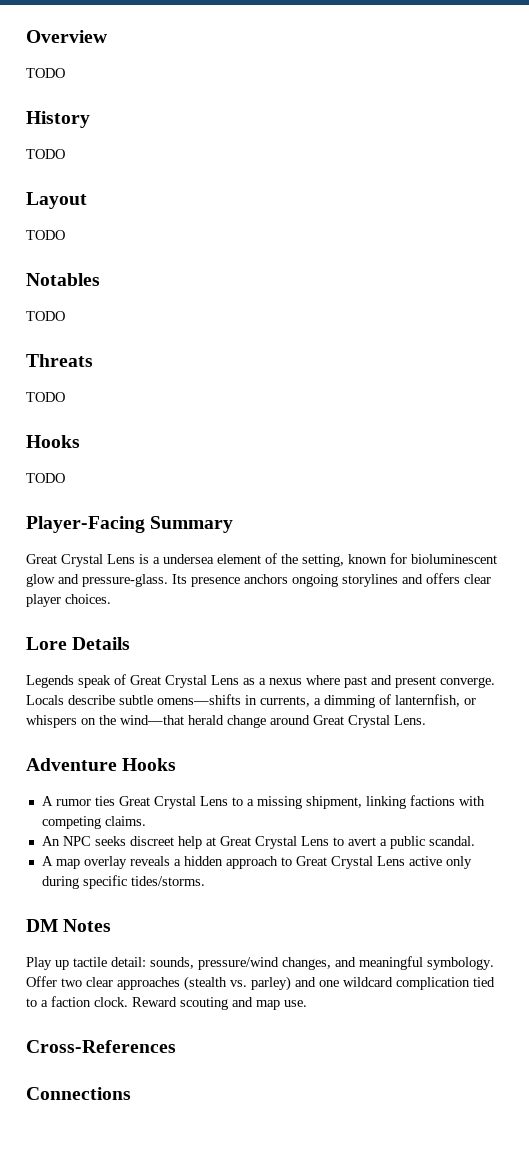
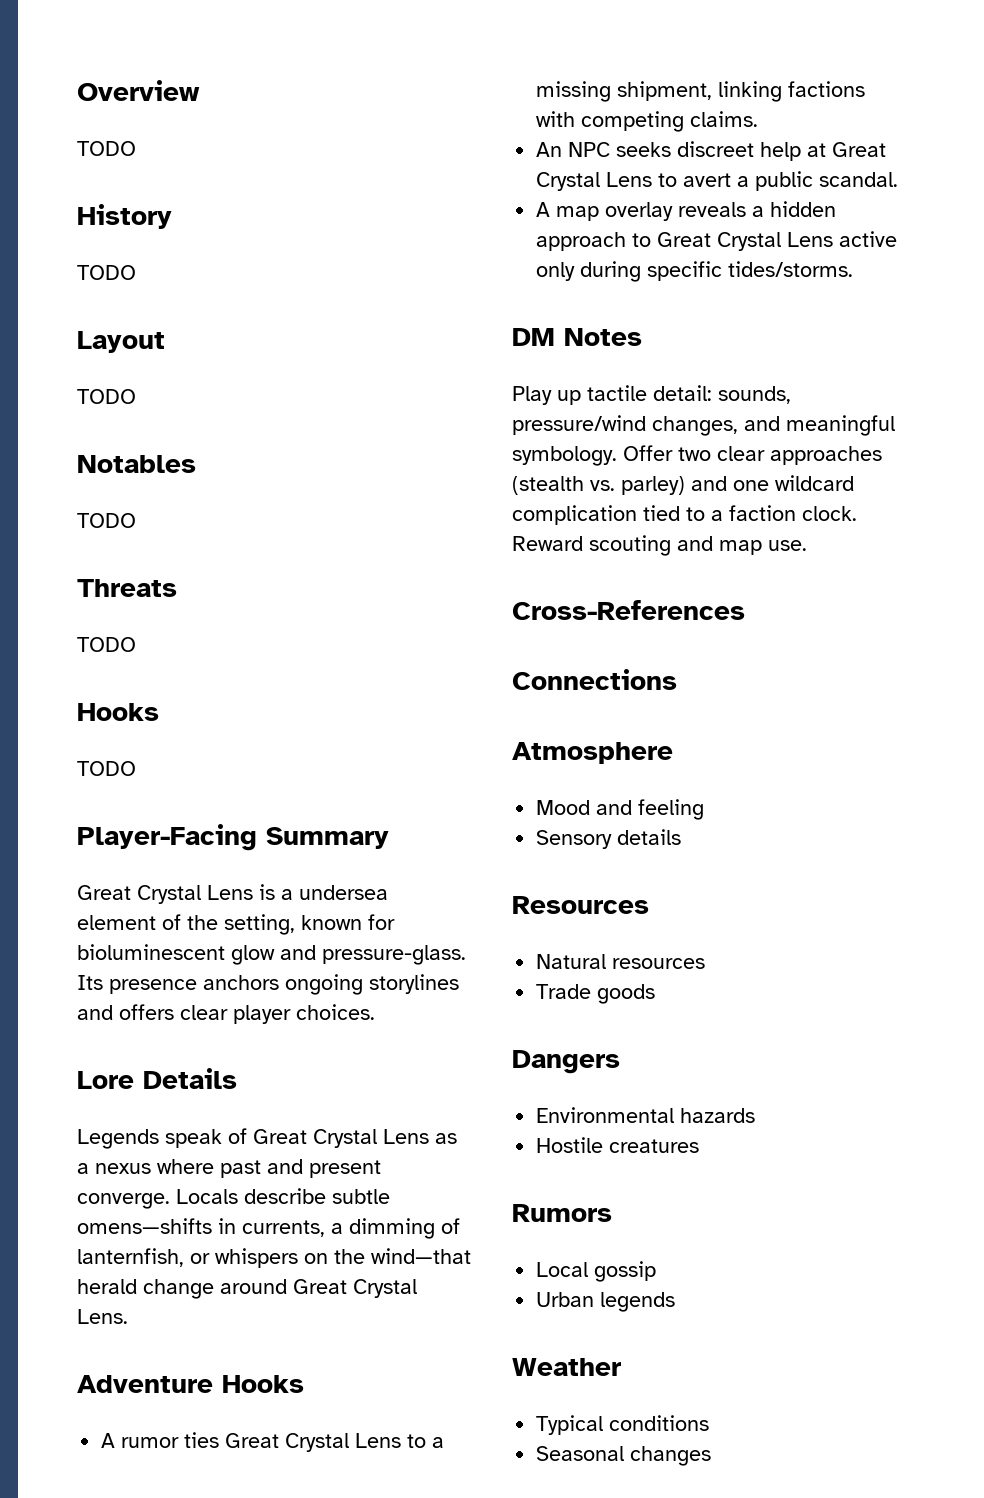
(131, 1093) none -> [512,742,673,764] [536,799,705,820] [536,829,682,849] [512,896,649,914] [536,954,706,969] [536,984,656,1004] [512,1050,620,1074] [536,1107,756,1123] [536,1137,700,1153] [512,1204,612,1222] [536,1261,657,1282] [536,1292,676,1312] [512,1358,621,1376] [536,1415,710,1435] [536,1446,712,1466] // Atmosphere // Mood and feeling // Sensory details // Resources // Natural resources // Trade goods // Dangers // Environmental hazards // Hostile creatures // Rumors // Local gossip // Urban legends // Weather // Typical conditions // Seasonal changes

